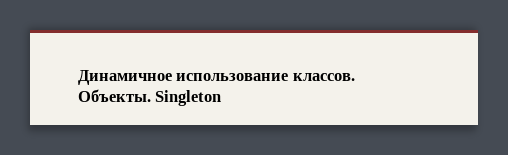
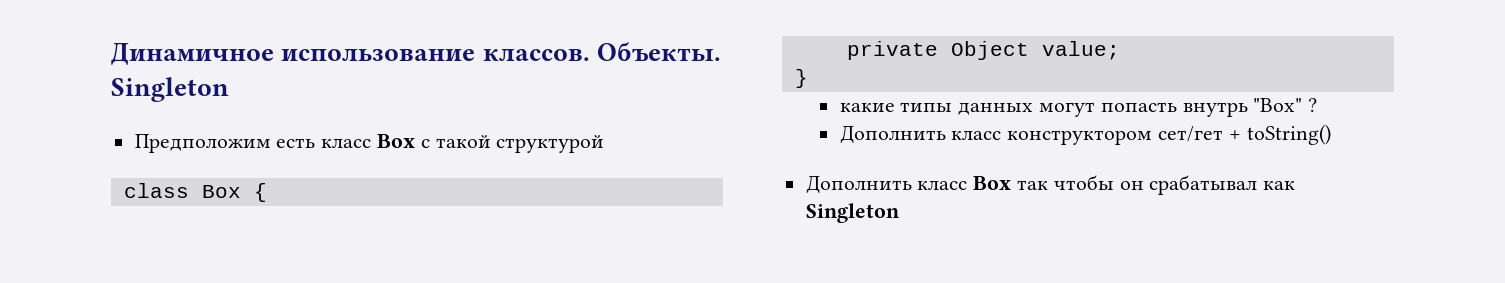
(222, 98) none -> [134,134,605,153] [123,183,267,202] [846,41,1120,60] [794,69,808,88] [839,98,1318,117] [839,124,1331,145] [805,175,1296,195] [805,203,900,223] // Предположим есть класс Box с такой структурой // class Box { // private Object value; // } // какие типы данных могут попасть внутрь "Box" ? // Дополнить класс конструктором сет/гет + toString() // Дополнить класс Box так чтобы он срабатывал как Singleton

